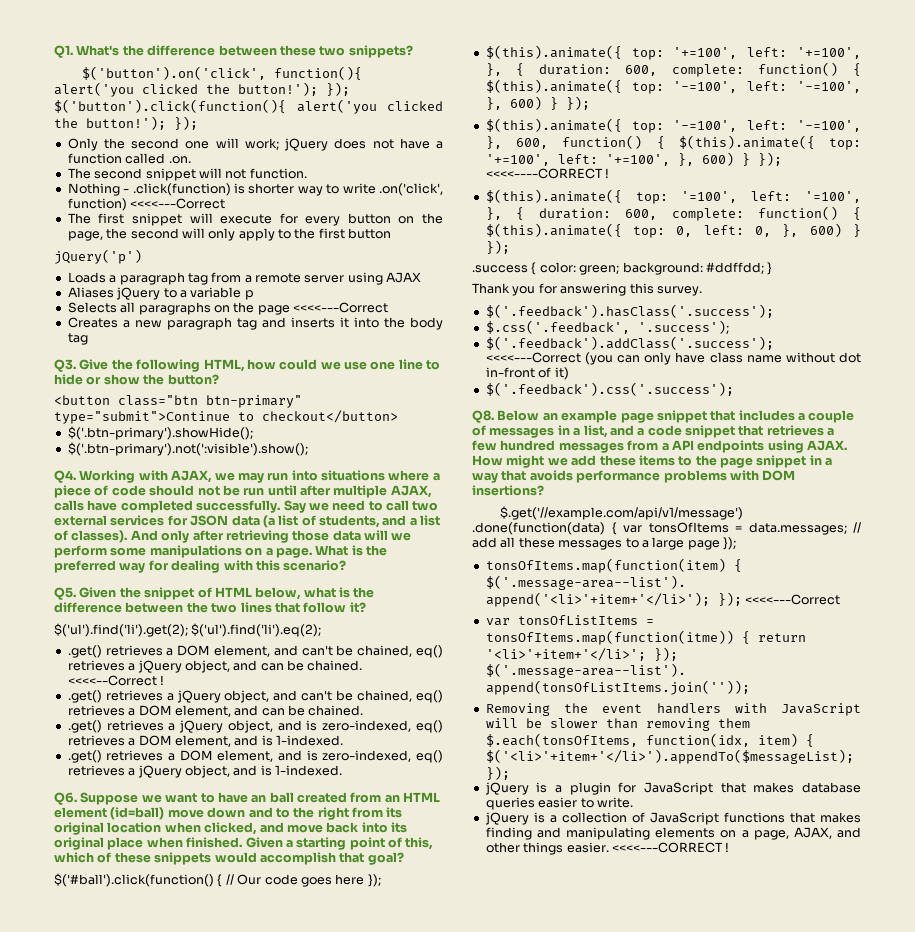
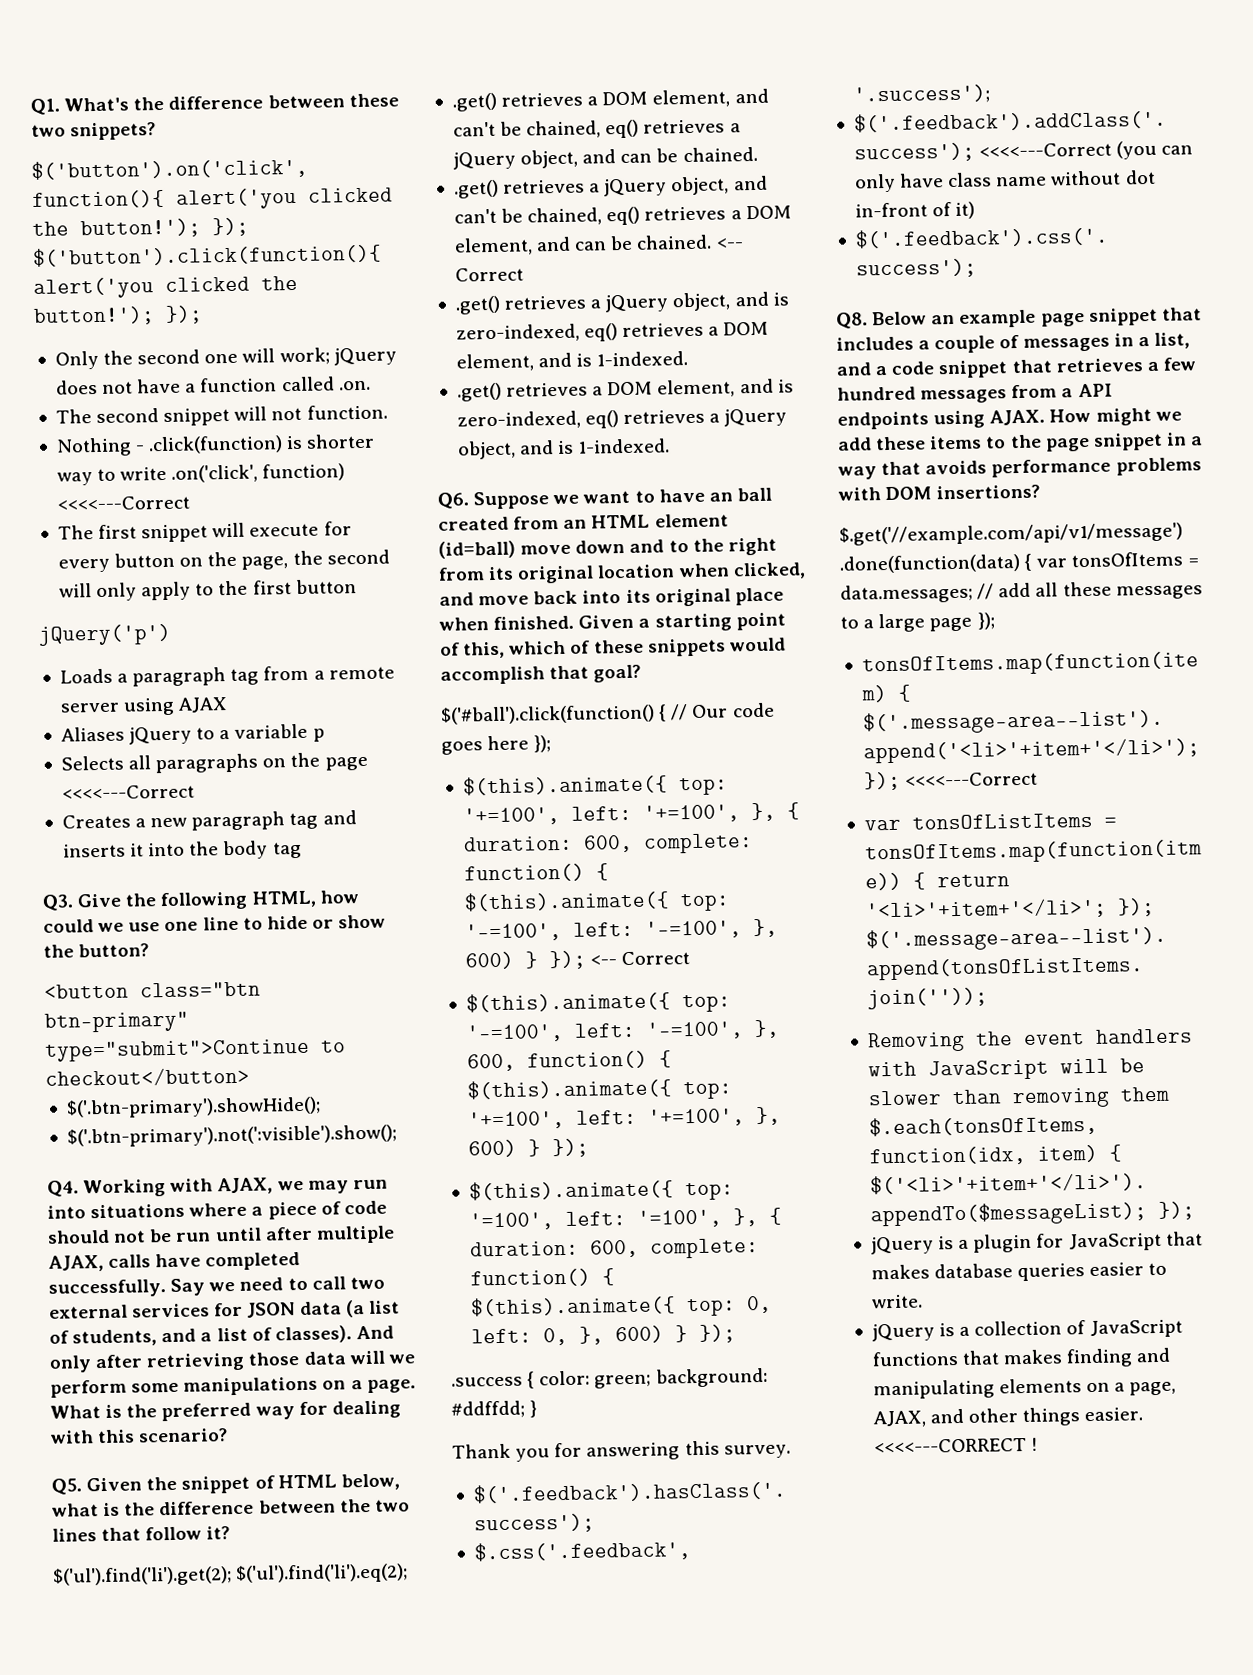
[67,675,165,686] <<<<--Correct ! -> (758, 154) none
(364, 710) none -> [715,238,744,249] [454,267,524,282] <-- Correct
(590, 103) none -> [590,951,691,966] <-- Correct
[485,168,610,179] <<<<----CORRECT ! -> (589, 1148) none

